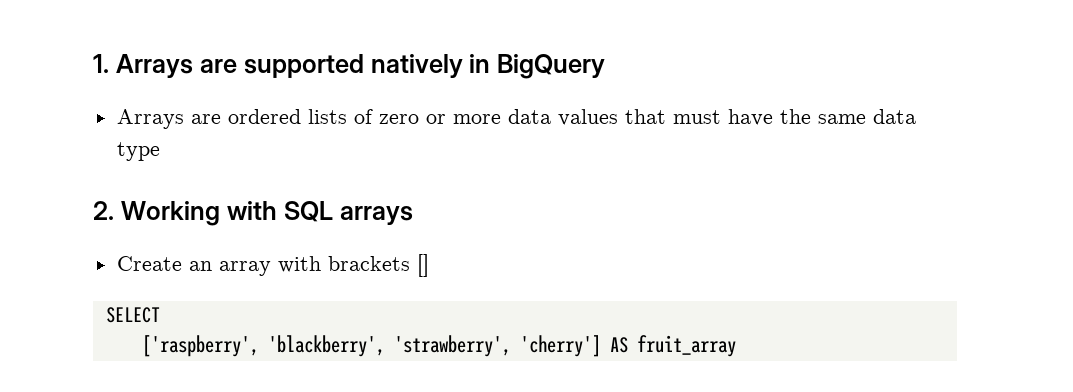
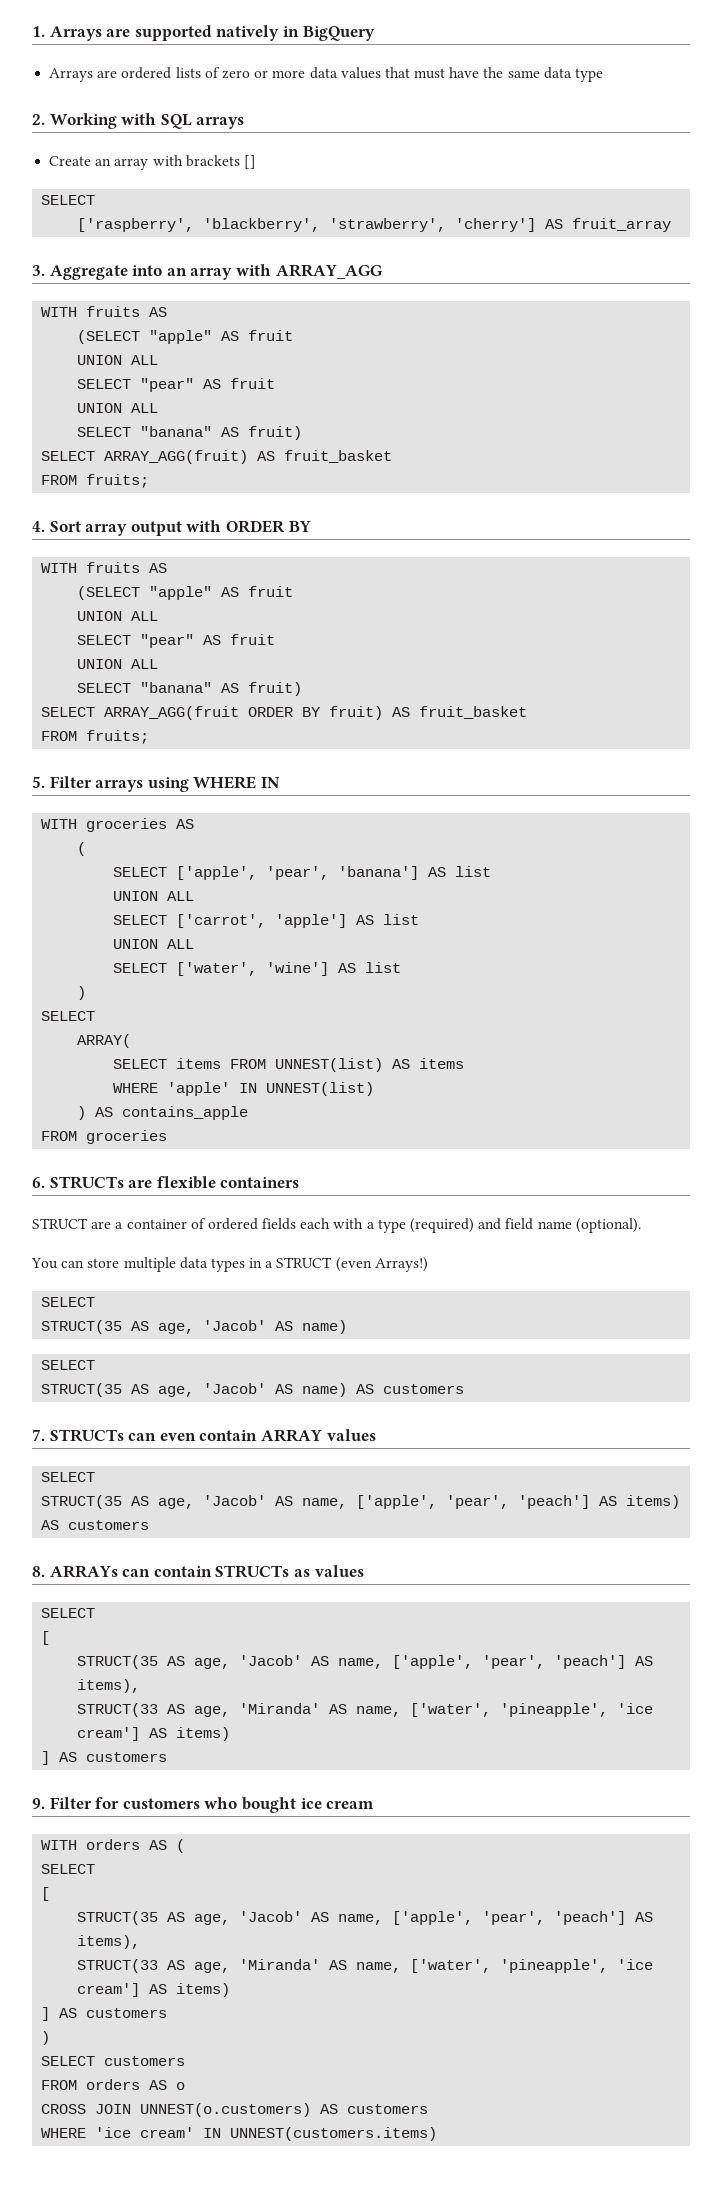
(736, 346) none -> [32,264,382,280] [41,306,168,317] [77,330,294,344] [77,355,159,365] [77,378,276,392] [77,403,159,413] [77,426,303,440] [41,450,393,464] [41,474,150,488] [32,520,311,536] [41,562,168,573] [77,586,294,600] [77,611,159,621] [77,634,276,648] [77,659,159,669] [77,682,303,696] [41,706,528,720] [41,730,150,744] [32,776,280,792] [41,818,195,832] [77,842,87,856] [113,866,492,880] [113,891,195,901] [113,914,420,928] [113,939,195,949] [113,962,402,976] [77,986,87,1000] [41,1011,96,1021] [77,1034,132,1048] [113,1058,465,1072] [113,1082,375,1096] [77,1106,249,1120] [41,1130,168,1144] [32,1176,300,1189] [32,1218,641,1233] [31,1257,428,1272] [41,1297,96,1307] [41,1320,348,1334] [41,1360,96,1370] [41,1383,465,1397] [32,1429,376,1442] [41,1472,96,1482] [41,1495,681,1509] [41,1520,150,1530] [32,1565,364,1578] [41,1608,96,1618] [41,1631,51,1645] [77,1655,654,1669] [77,1679,141,1693] [77,1703,654,1717] [77,1727,231,1741] [41,1751,168,1765] [32,1797,375,1813] [41,1839,186,1853] [41,1864,96,1874] [41,1887,51,1901] [77,1911,654,1925] [77,1935,141,1949] [77,1959,654,1973] [77,1983,231,1997] [41,2007,168,2021] [41,2031,51,2045] [41,2056,186,2066] [41,2079,186,2090] [41,2103,429,2117] [41,2127,438,2141] // 3. Aggregate into an array with ARRAY_AGG // WITH fruits AS // (SELECT "apple" AS fruit // UNION ALL // SELECT "pear" AS fruit // UNION ALL // SELECT "banana" AS fruit) // SELECT ARRAY_AGG(fruit) AS fruit_basket // FROM fruits; // 4. Sort array output with ORDER BY // WITH fruits AS // (SELECT "apple" AS fruit // UNION ALL // SELECT "pear" AS fruit // UNION ALL // SELECT "banana" AS fruit) // SELECT ARRAY_AGG(fruit ORDER BY fruit) AS fruit_basket // FROM fruits; // 5. Filter arrays using WHERE IN // WITH groceries AS // ( // SELECT ['apple', 'pear', 'banana'] AS list // UNION ALL // SELECT ['carrot', 'apple'] AS list // UNION ALL // SELECT ['water', 'wine'] AS list // ) // SELECT // ARRAY( // SELECT items FROM UNNEST(list) AS items // WHERE 'apple' IN UNNEST(list) // ) AS contains_apple // FROM groceries // 6. STRUCTs are flexible containers // STRUCT are a container of ordered fields each with a type (required) and field name (optional). // You can store multiple data types in a STRUCT (even Arrays!) // SELECT // STRUCT(35 AS age, 'Jacob' AS name) // SELECT // STRUCT(35 AS age, 'Jacob' AS name) AS customers // 7. STRUCTs can even contain ARRAY values // SELECT // STRUCT(35 AS age, 'Jacob' AS name, ['apple', 'pear', 'peach'] AS items) AS customers // 8. ARRAYs can contain STRUCTs as values // SELECT // [ // STRUCT(35 AS age, 'Jacob' AS name, ['apple', 'pear', 'peach'] AS items), // STRUCT(33 AS age, 'Miranda' AS name, ['water', 'pineapple', 'ice cream'] AS items) // ] AS customers // 9. Filter for customers who bought ice cream // WITH orders AS ( // SELECT // [ // STRUCT(35 AS age, 'Jacob' AS name, ['apple', 'pear', 'peach'] AS items), // STRUCT(33 AS age, 'Miranda' AS name, ['water', 'pineapple', 'ice cream'] AS items) // ] AS customers // ) // SELECT customers // FROM orders AS o // CROSS JOIN UNNEST(o.customers) AS customers // WHERE 'ice cream' IN UNNEST(customers.items)

